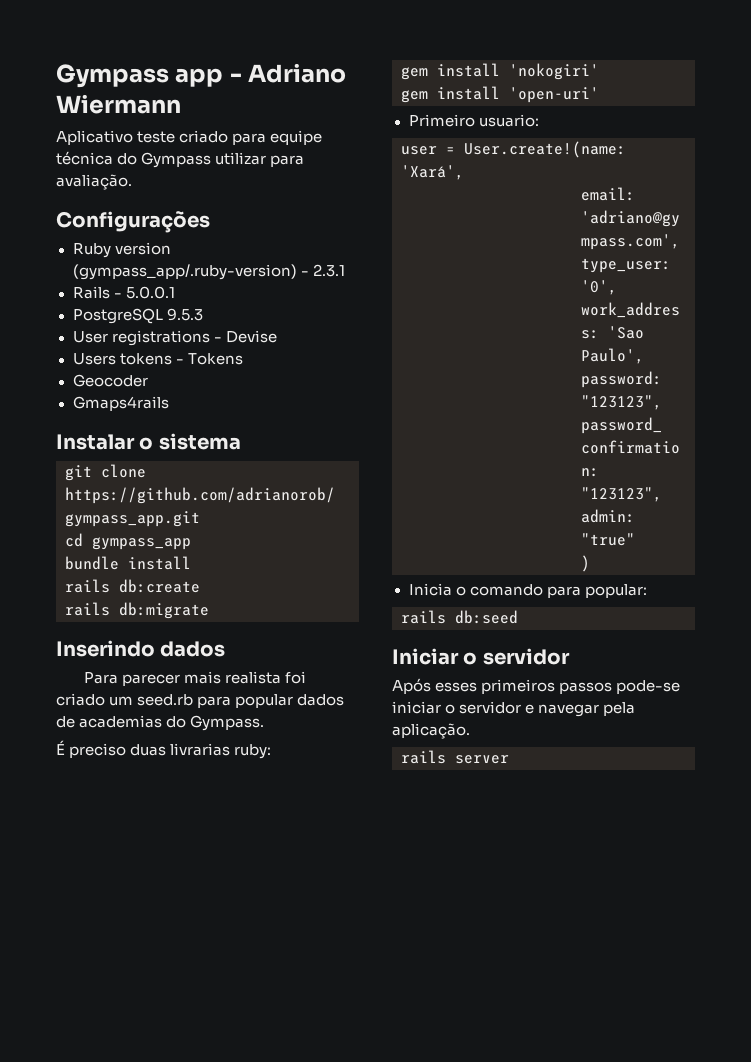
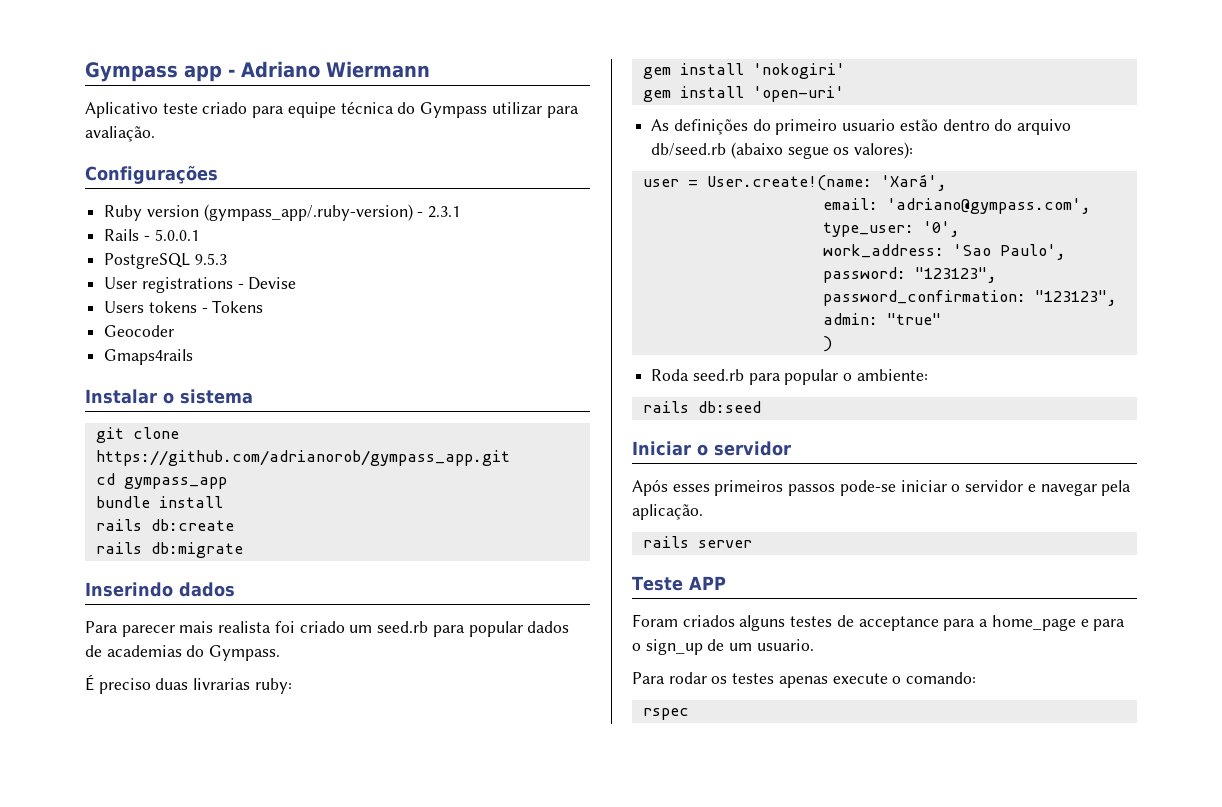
[408,114,539,127] Primeiro usuario: -> [651,119,1072,135] [651,142,914,159] As definições do primeiro usuario estão dentro do arquivo db/seed.rb (abaixo segue os valores):
[408,583,647,598] Inicia o comando para popular: -> [651,369,928,385] Roda seed.rb para popular o ambiente:
(509, 759) none -> [632,576,726,591] [632,614,1126,631] [632,639,814,655] [632,672,977,688] [642,708,689,720] // Teste APP // Foram criados alguns testes de acceptance para a home_page e para o sign_up de um usuario. // Para rodar os testes apenas execute o comando: // rspec

